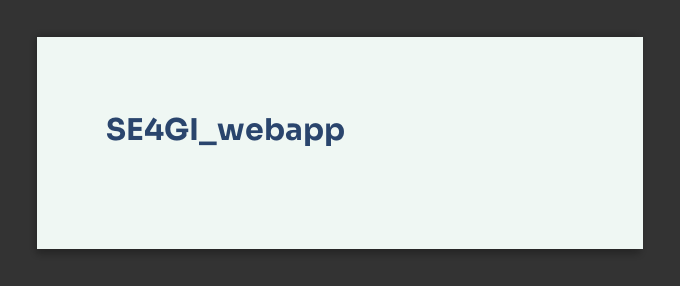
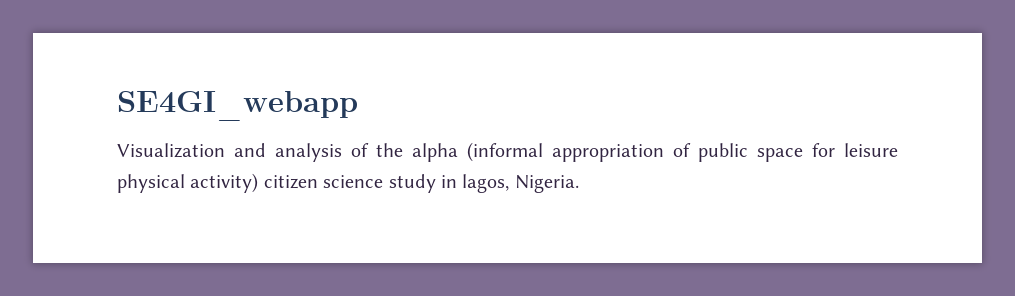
(345, 131) none -> [117,142,898,162] [117,173,579,193] // Visualization and analysis of the alpha (informal appropriation of public space for leisure physical activity) citizen science study in lagos, Nigeria.

